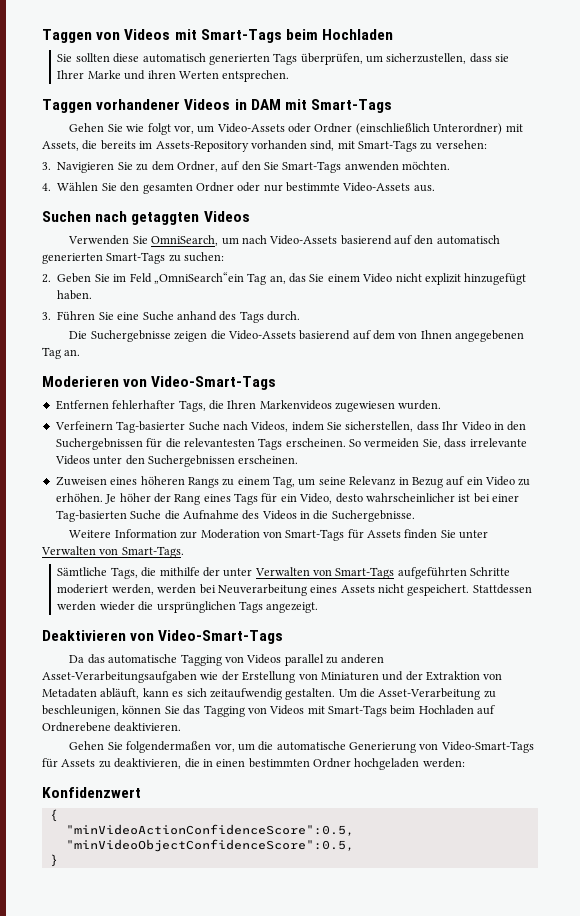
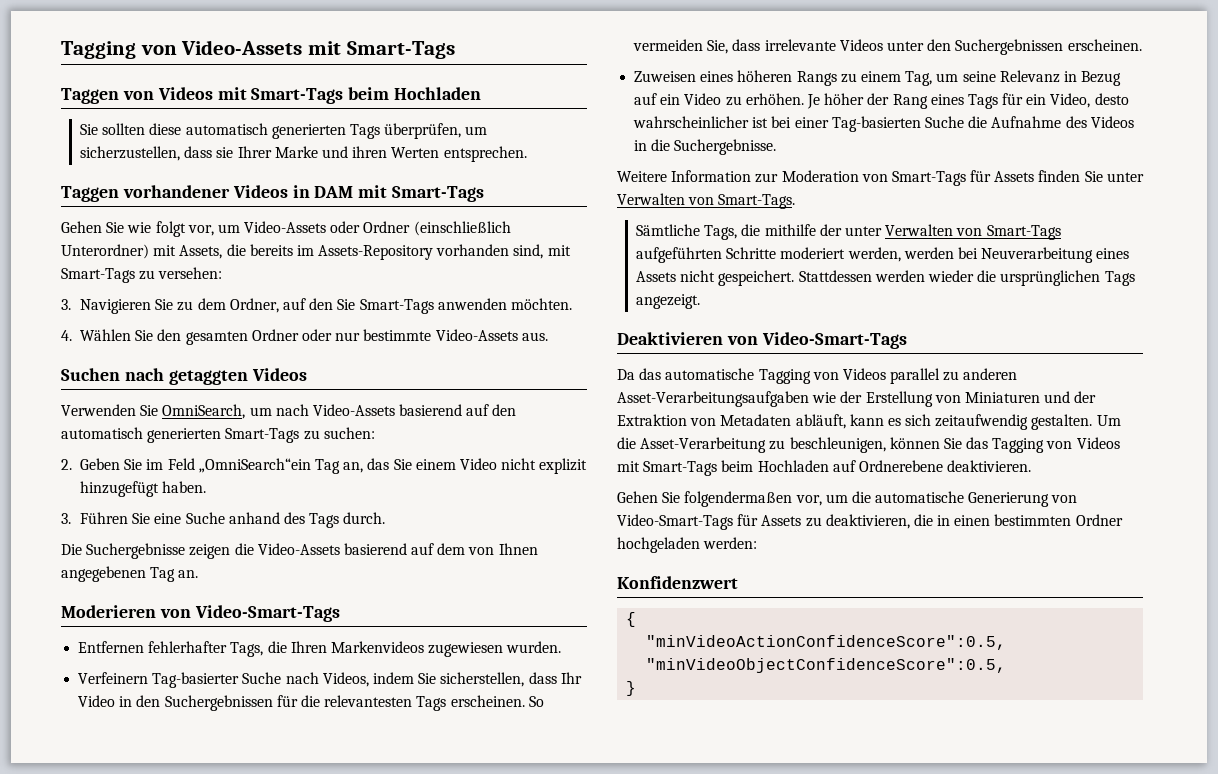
(42, 36) none -> [61,40,455,59] Tagging von Video-Assets mit Smart-Tags //

